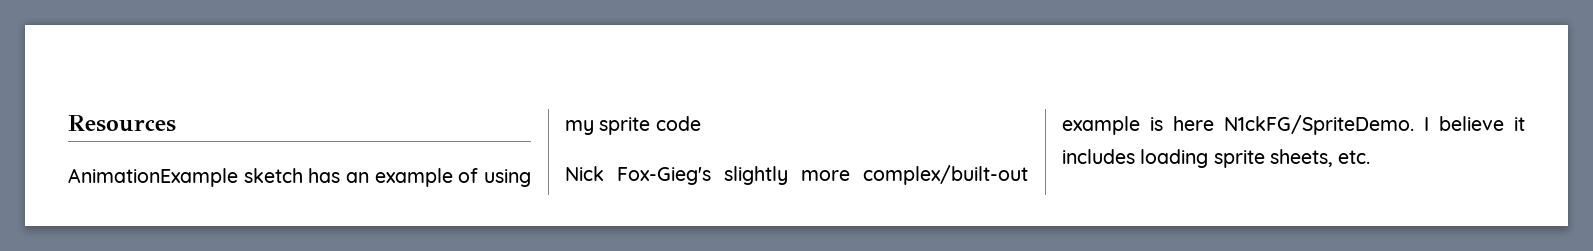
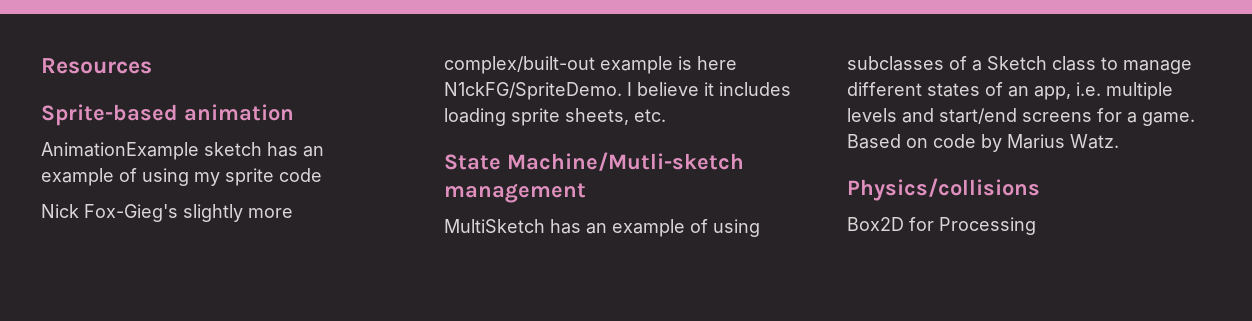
(176, 123) none -> [41,104,294,126] // Sprite-based animation
(1371, 157) none -> [444,152,744,171] [444,183,586,203] [444,219,760,237] [847,56,1192,74] [847,82,1173,100] [847,108,1195,126] [847,134,1119,152] [847,178,1040,201] [847,217,1036,235] // State Machine/Mutli-sketch management // MultiSketch has an example of using subclasses of a Sketch class to manage different states of an app, i.e. multiple levels and start/end screens for a game. Based on code by Marius Watz. // Physics/collisions // Box2D for Processing

